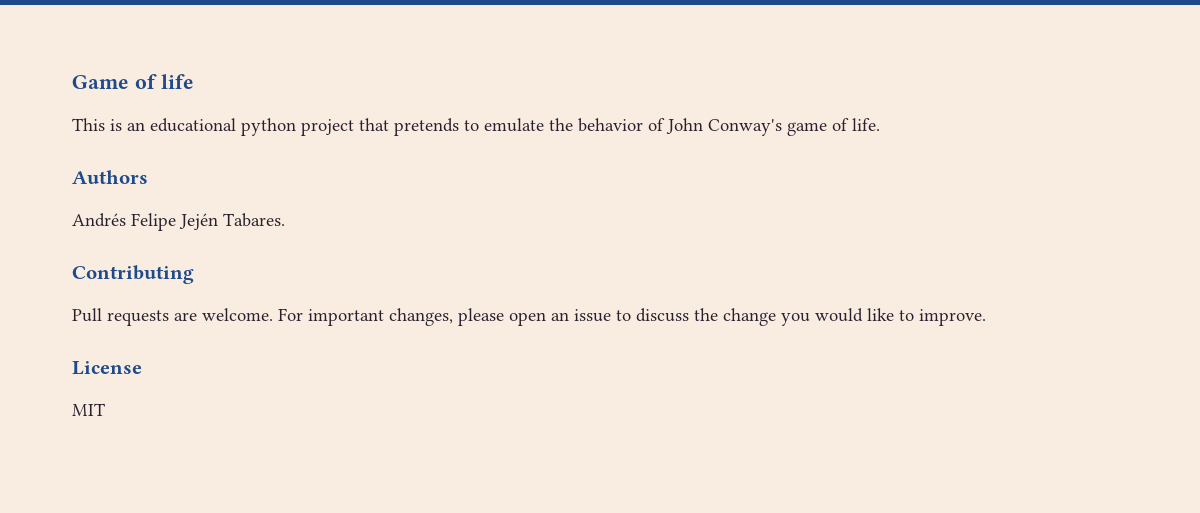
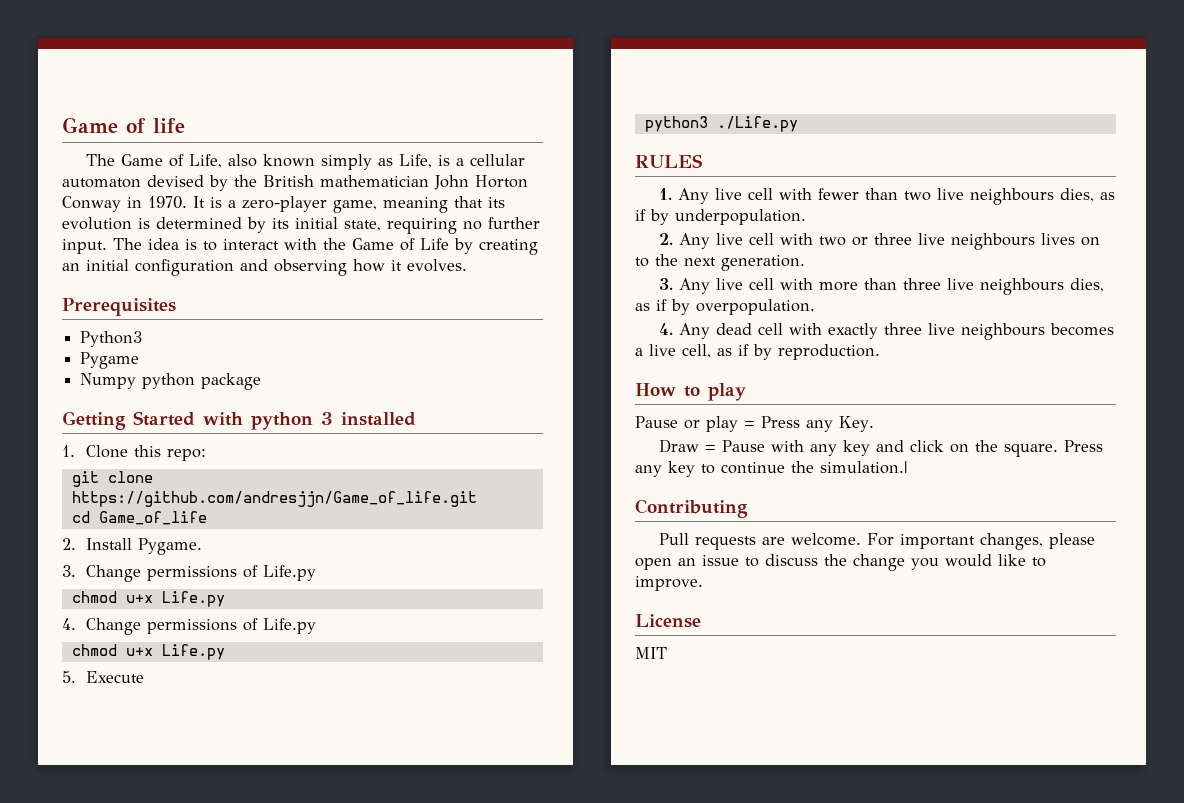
[72,118,880,136] [72,170,148,184] [72,213,285,231] This is an educational python project that pretends to emulate the behavior of John Conway's game of life. // Authors // Andrés Felipe Jején Tabares. -> [85,154,525,170] [62,175,528,191] [62,196,505,213] [62,217,540,234] [62,238,538,255] [62,259,467,276] [62,298,176,316] [80,331,143,347] [80,352,140,369] [80,373,262,390] [62,411,416,430] [62,445,207,461] [71,471,153,487] [71,491,477,507] [71,511,207,525] [62,538,203,555] [62,565,317,582] [71,591,225,607] [62,618,317,635] [71,644,225,660] [62,671,145,683] [644,116,798,132] [635,154,703,168] [658,188,1115,205] [635,209,806,225] [658,233,1100,250] [635,254,805,271] [658,278,1104,295] [635,299,815,315] [658,323,1114,340] [635,344,880,360] [635,383,746,401] [635,416,874,432] [658,439,1103,457] [635,461,907,477] The Game of Life, also known simply as Life, is a cellular automaton devised by the British mathematician John Horton Conway in 1970. It is a zero-player game, meaning that its evolution is determined by its initial state, requiring no further input. The idea is to interact with the Game of Life by creating an initial configuration and observing how it evolves. // Prerequisites // Python3 // Pygame // Numpy python package // Getting Started with python 3 installed // 1. Clone this repo: // git clone https://github.com/andresjjn/Game_of_life.git // cd Game_of_life // 2. Install Pygame. // 3. Change permissions of Life.py // chmod u+x Life.py // 4. Change permissions of Life.py // chmod u+x Life.py // 5. Execute // python3 ./Life.py // RULES // 1. Any live cell with fewer than two live neighbours dies, as if by underpopulation. // 2. Any live cell with two or three live neighbours lives on to the next generation. // 3. Any live cell with more than three live neighbours dies, as if by overpopulation. // 4. Any dead cell with exactly three live neighbours becomes a live cell, as if by reproduction. // How to play // Pause or play = Press any Key. // Draw = Pause with any key and click on the square. Press any key to continue the simulation.|

